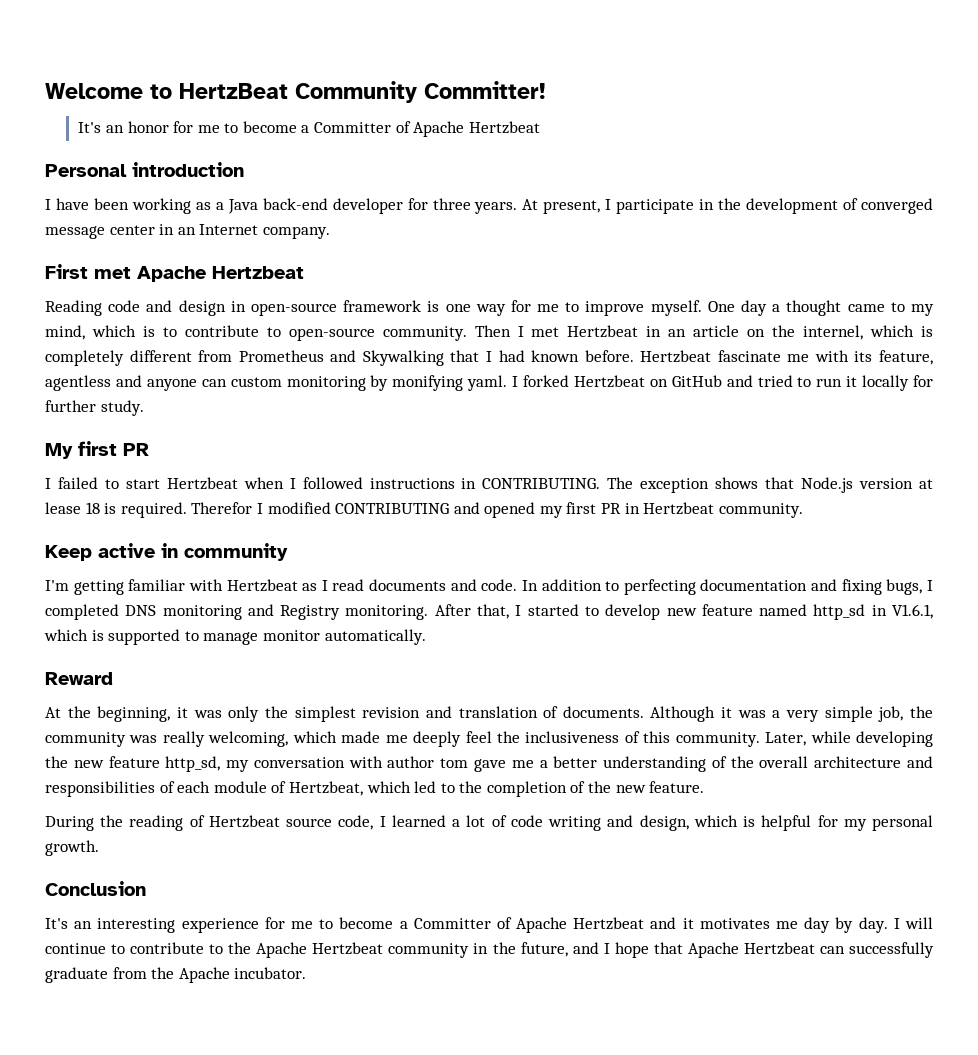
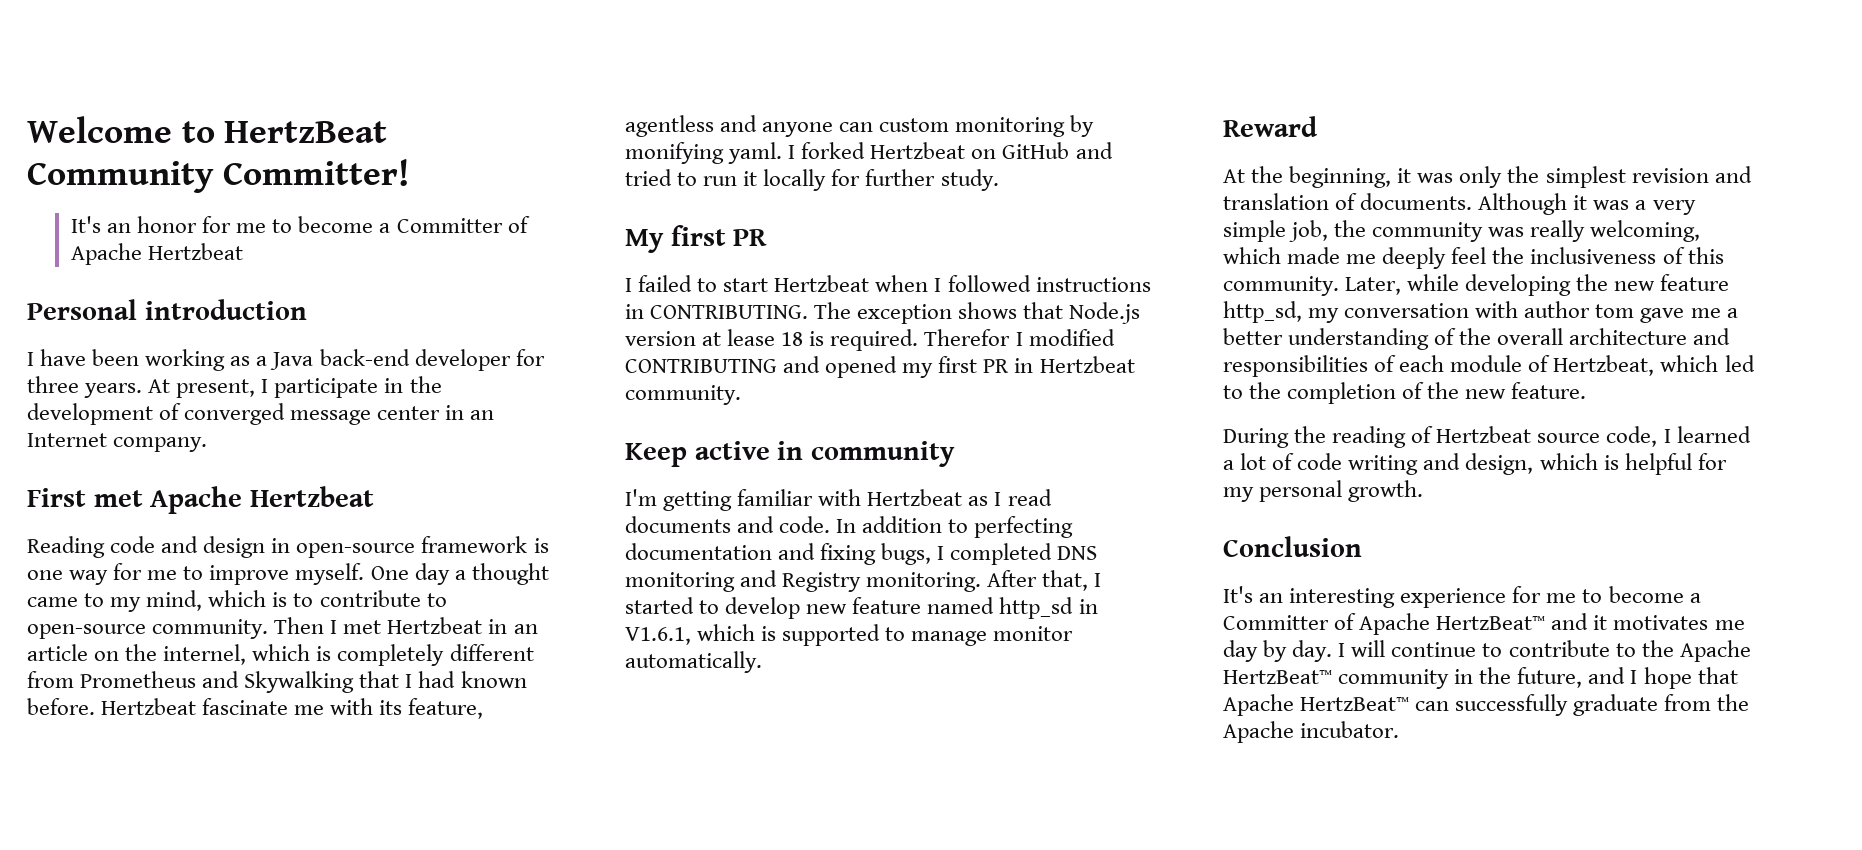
[573,917,645,930] Hertzbeat -> [1436,616,1546,630] HertzBeat™
[312,942,384,955] Hertzbeat -> [1223,670,1332,684] HertzBeat™
[743,942,815,955] Hertzbeat -> [1300,697,1410,711] HertzBeat™

